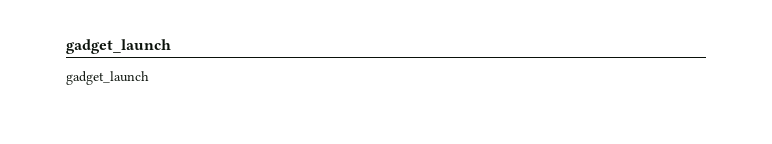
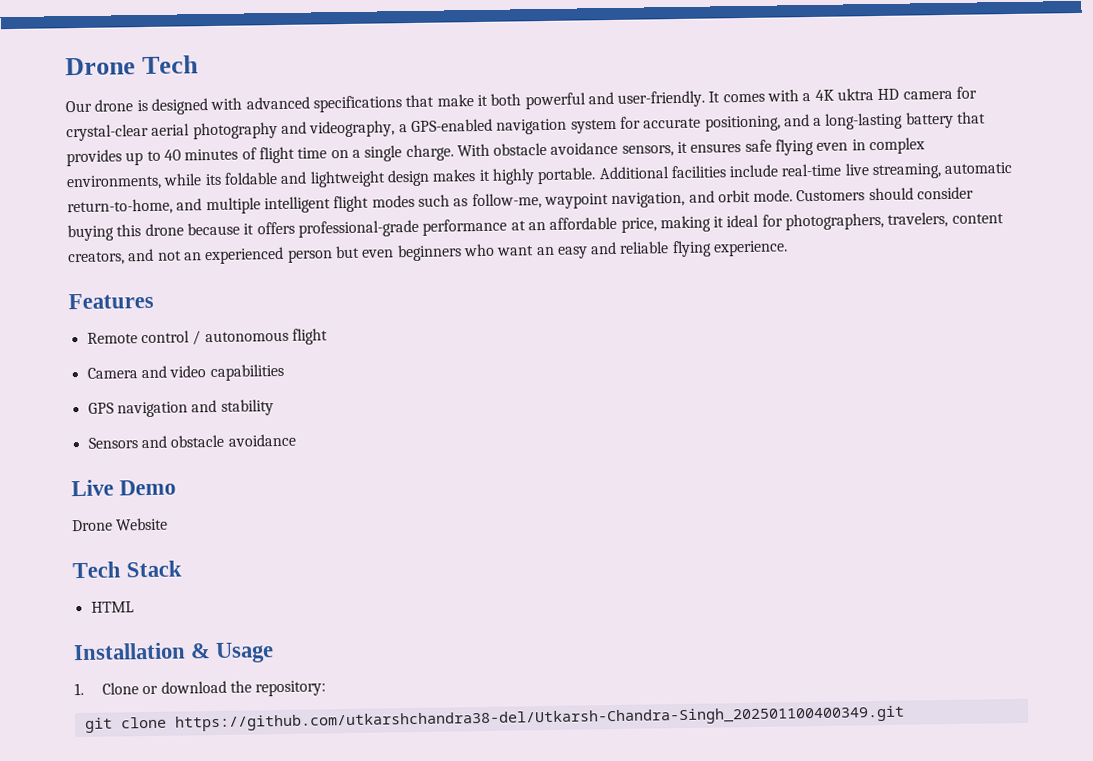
[66,39,171,54] [66,71,149,85] gadget_launch // gadget_launch -> [65,55,200,76] [65,86,978,115] [66,111,987,142] [66,137,926,167] [66,161,1013,191] [67,186,975,216] [67,211,1004,242] [68,240,789,266] [68,292,154,310] [86,328,328,346] [86,363,284,382] [87,399,274,418] [87,433,296,449] [71,479,177,497] [72,517,169,532] [72,560,183,579] [90,601,134,613] [73,642,275,663] [74,680,327,697] [84,705,905,733] Drone Tech // Our drone is designed with advanced specifications that make it both powerful and user-friendly. It comes with a 4K uktra HD camera for crystal-clear aerial photography and videography, a GPS-enabled navigation system for accurate positioning, and a long-lasting battery that provides up to 40 minutes of flight time on a single charge. With obstacle avoidance sensors, it ensures safe flying even in complex environments, while its foldable and lightweight design makes it highly portable. Additional facilities include real-time live streaming, automatic return-to-home, and multiple intelligent flight modes such as follow-me, waypoint navigation, and orbit mode. Customers should consider buying this drone because it offers professional-grade performance at an affordable price, making it ideal for photographers, travelers, content creators, and not an experienced person but even beginners who want an easy and reliable flying experience. // Features // Remote control / autonomous flight // Camera and video capabilities // GPS navigation and stability // Sensors and obstacle avoidance // Live Demo // Drone Website // Tech Stack // HTML // Installation & Usage // 1. Clone or download the repository: // git clone https://github.com/utkarshchandra38-del/Utkarsh-Chandra-Singh_202501100400349.git

